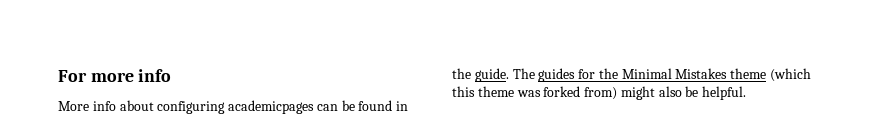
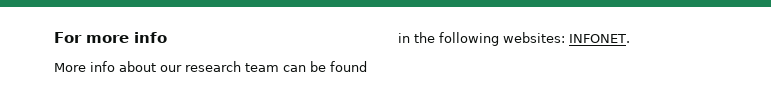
[157,100,315,114] configuring academicpages -> [160,61,279,72] our research team
[474,68,812,82] [452,86,747,100] guide. The guides for the Minimal Mistakes theme (which this theme was forked from) might also be helpful. -> [439,32,630,46] following websites: INFONET.

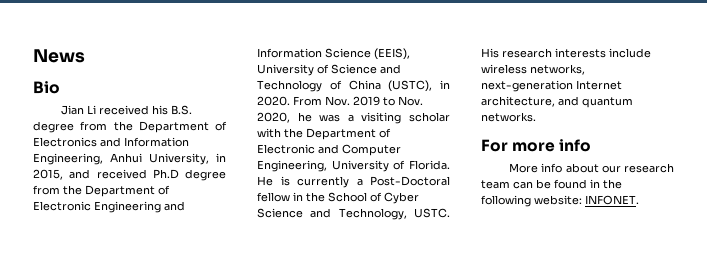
(54, 37) none -> [33,49,85,63] [33,81,60,94] [61,105,193,115] [33,121,227,133] [33,137,189,147] [33,153,226,165] [33,169,226,181] [33,185,170,197] [33,201,185,213] [257,48,410,60] [257,64,401,76] [257,80,450,92] [257,96,423,106] [257,112,450,124] [257,128,391,140] [257,144,401,156] [257,160,450,172] [257,176,450,188] [257,192,419,204] [257,208,450,220] [481,48,651,58] [481,64,585,75] [481,80,622,92] [481,96,633,108] [481,112,536,122] News // Bio // Jian Li received his B.S. degree from the Department of Electronics and Information Engineering, Anhui University, in 2015, and received Ph.D degree from the Department of Electronic Engineering and Information Science (EEIS), University of Science and Technology of China (USTC), in 2020. From Nov. 2019 to Nov. 2020, he was a visiting scholar with the Department of Electronic and Computer Engineering, University of Florida. He is currently a Post-Doctoral fellow in the School of Cyber Science and Technology, USTC. His research interests include wireless networks, next-generation Internet architecture, and quantum networks. //
[503,32,565,43] websites: -> [534,195,582,205] website:

